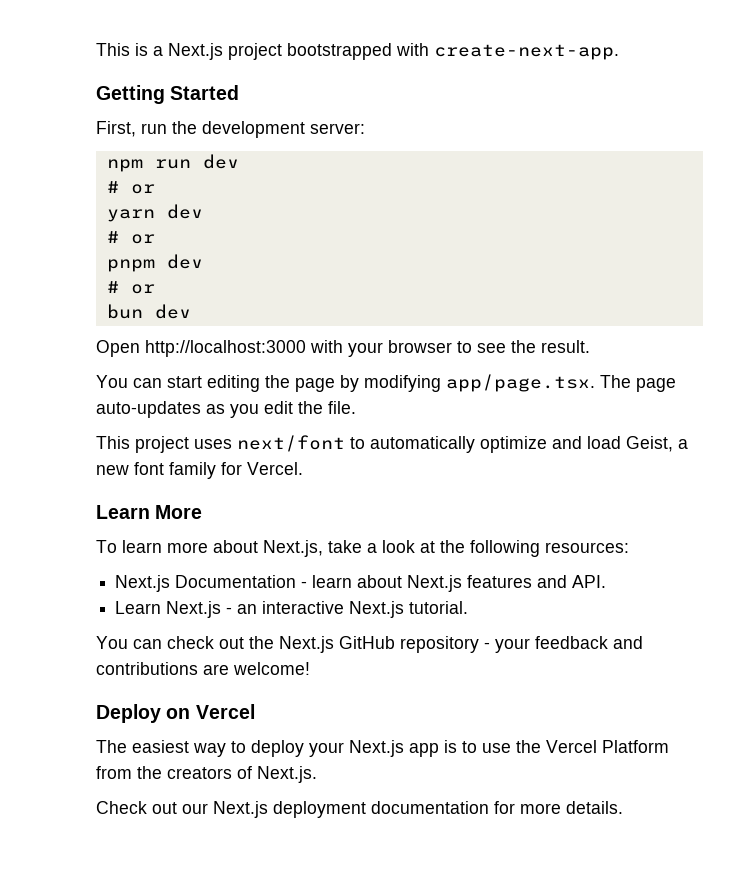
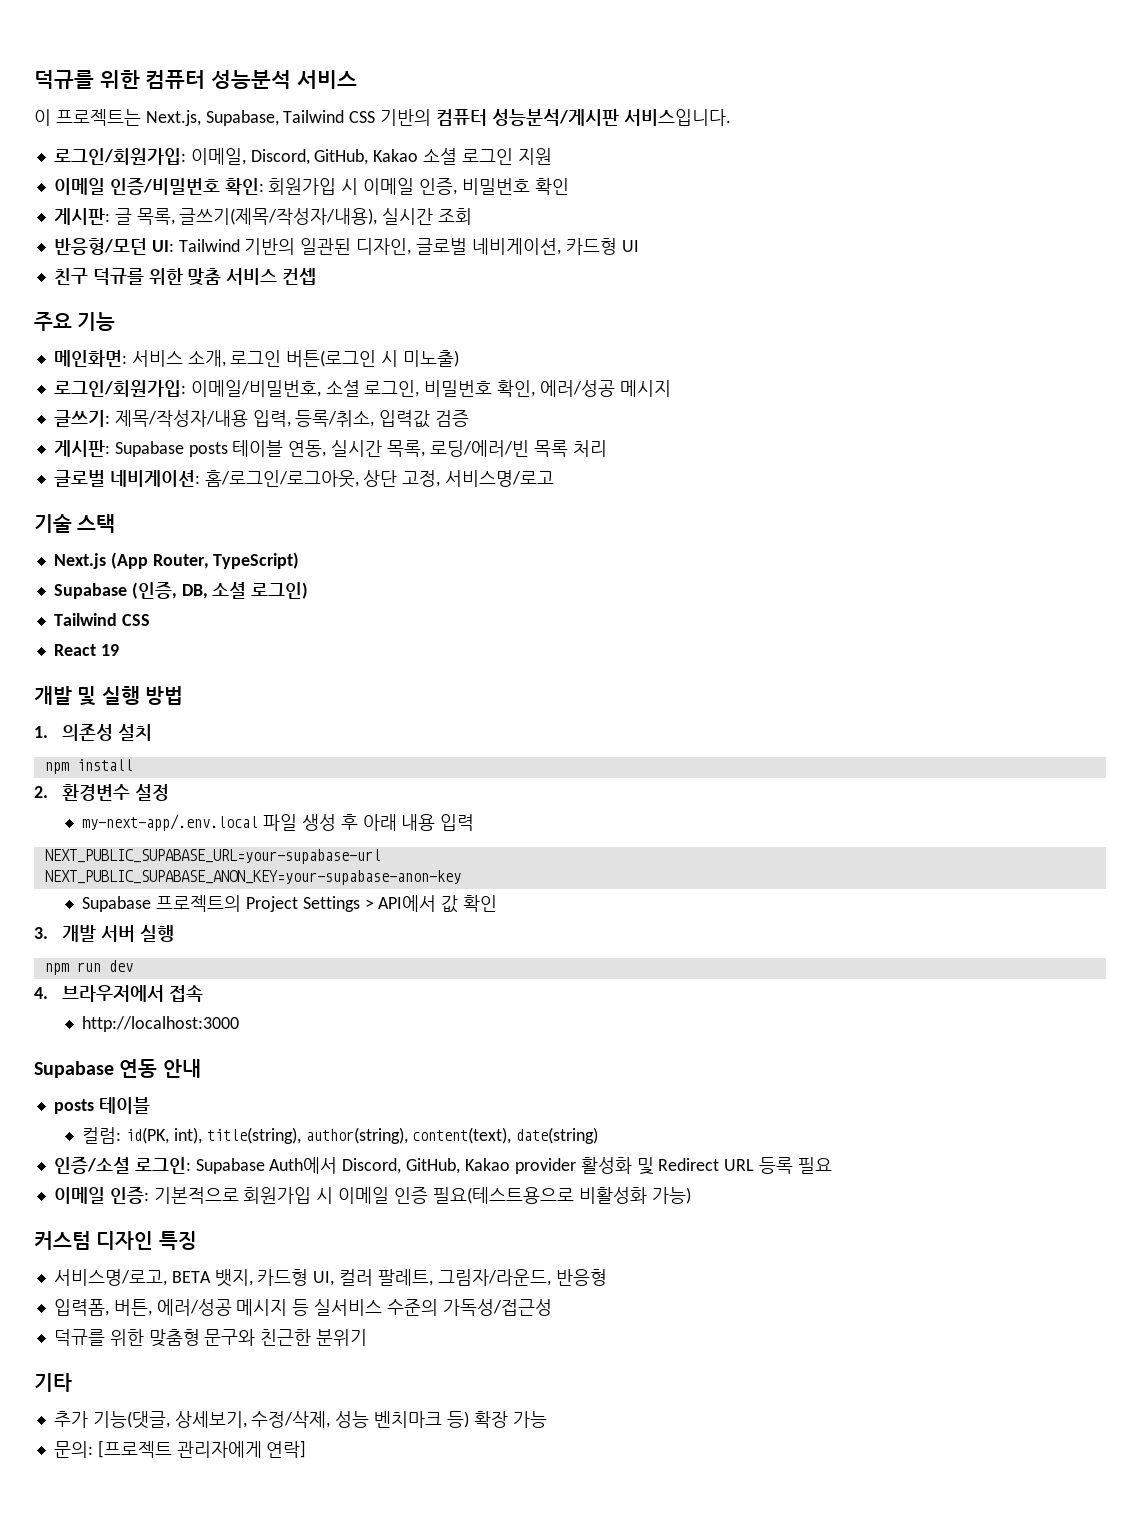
[96,43,619,60] [96,85,240,104] [96,121,365,138] [106,154,239,172] [106,181,155,194] [106,204,203,222] [106,231,155,244] [106,254,203,272] [106,281,155,294] [106,304,191,319] [96,340,590,357] [96,374,676,392] [96,401,356,418] [96,435,688,453] [96,462,303,479] [96,505,203,519] [96,540,629,557] [115,575,607,592] [115,601,469,618] [96,636,643,653] [96,662,310,675] [96,704,255,723] [96,740,669,757] [96,766,317,783] [96,801,623,818] This is a Next.js project bootstrapped with create-next-app. // Getting Started // First, run the development server: // npm run dev // # or // yarn dev // # or // pnpm dev // # or // bun dev // Open http://localhost:3000 with your browser to see the result. // You can start editing the page by modifying app/page.tsx. The page auto-updates as you edit the file. // This project uses next/font to automatically optimize and load Geist, a new font family for Vercel. // Learn More // To learn more about Next.js, take a look at the following resources: // Next.js Documentation - learn about Next.js features and API. // Learn Next.js - an interactive Next.js tutorial. // You can check out the Next.js GitHub repository - your feedback and contributions are welcome! // Deploy on Vercel // The easiest way to deploy your Next.js app is to use the Vercel Platform from the creators of Next.js. // Check out our Next.js deployment documentation for more details. -> [34,70,357,89] [34,109,731,126] [53,148,552,165] [53,178,569,195] [53,208,473,225] [53,238,639,255] [53,268,317,286] [34,312,116,331] [53,350,459,367] [53,380,671,397] [53,410,470,428] [53,440,607,457] [53,470,555,488] [34,514,116,533] [53,552,300,569] [53,582,309,599] [53,613,150,626] [53,644,119,656] [34,686,184,706] [34,724,153,741] [44,759,133,774] [34,784,170,801] [82,814,475,831] [44,849,381,864] [44,870,461,885] [82,895,498,913] [34,925,175,942] [44,960,133,975] [34,985,204,1002] [82,1016,240,1032] [34,1059,201,1078] [53,1097,150,1114] [82,1127,599,1144] [53,1157,832,1175] [53,1187,691,1204] [34,1231,197,1250] [53,1269,607,1287] [53,1299,552,1316] [53,1329,368,1347] [34,1373,72,1392] [53,1411,547,1429] [53,1440,307,1458] 덕규를 위한 컴퓨터 성능분석 서비스 // 이 프로젝트는 Next.js, Supabase, Tailwind CSS 기반의 컴퓨터 성능분석/게시판 서비스입니다. // 로그인/회원가입: 이메일, Discord, GitHub, Kakao 소셜 로그인 지원 // 이메일 인증/비밀번호 확인: 회원가입 시 이메일 인증, 비밀번호 확인 // 게시판: 글 목록, 글쓰기(제목/작성자/내용), 실시간 조회 // 반응형/모던 UI: Tailwind 기반의 일관된 디자인, 글로벌 네비게이션, 카드형 UI // 친구 덕규를 위한 맞춤 서비스 컨셉 // 주요 기능 // 메인화면: 서비스 소개, 로그인 버튼(로그인 시 미노출) // 로그인/회원가입: 이메일/비밀번호, 소셜 로그인, 비밀번호 확인, 에러/성공 메시지 // 글쓰기: 제목/작성자/내용 입력, 등록/취소, 입력값 검증 // 게시판: Supabase posts 테이블 연동, 실시간 목록, 로딩/에러/빈 목록 처리 // 글로벌 네비게이션: 홈/로그인/로그아웃, 상단 고정, 서비스명/로고 // 기술 스택 // Next.js (App Router, TypeScript) // Supabase (인증, DB, 소셜 로그인) // Tailwind CSS // React 19 // 개발 및 실행 방법 // 1. 의존성 설치 // npm install // 2. 환경변수 설정 // my-next-app/.env.local 파일 생성 후 아래 내용 입력 // NEXT_PUBLIC_SUPABASE_URL=your-supabase-url // NEXT_PUBLIC_SUPABASE_ANON_KEY=your-supabase-anon-key // Supabase 프로젝트의 Project Settings > API에서 값 확인 // 3. 개발 서버 실행 // npm run dev // 4. 브라우저에서 접속 // http://localhost:3000 // Supabase 연동 안내 // posts 테이블 // 컬럼: id(PK, int), title(string), author(string), content(text), date(string) // 인증/소셜 로그인: Supabase Auth에서 Discord, GitHub, Kakao provider 활성화 및 Redirect URL 등록 필요 // 이메일 인증: 기본적으로 회원가입 시 이메일 인증 필요(테스트용으로 비활성화 가능) // 커스텀 디자인 특징 // 서비스명/로고, BETA 뱃지, 카드형 UI, 컬러 팔레트, 그림자/라운드, 반응형 // 입력폼, 버튼, 에러/성공 메시지 등 실서비스 수준의 가독성/접근성 // 덕규를 위한 맞춤형 문구와 친근한 분위기 // 기타 // 추가 기능(댓글, 상세보기, 수정/삭제, 성능 벤치마크 등) 확장 가능 // 문의: [프로젝트 관리자에게 연락]

